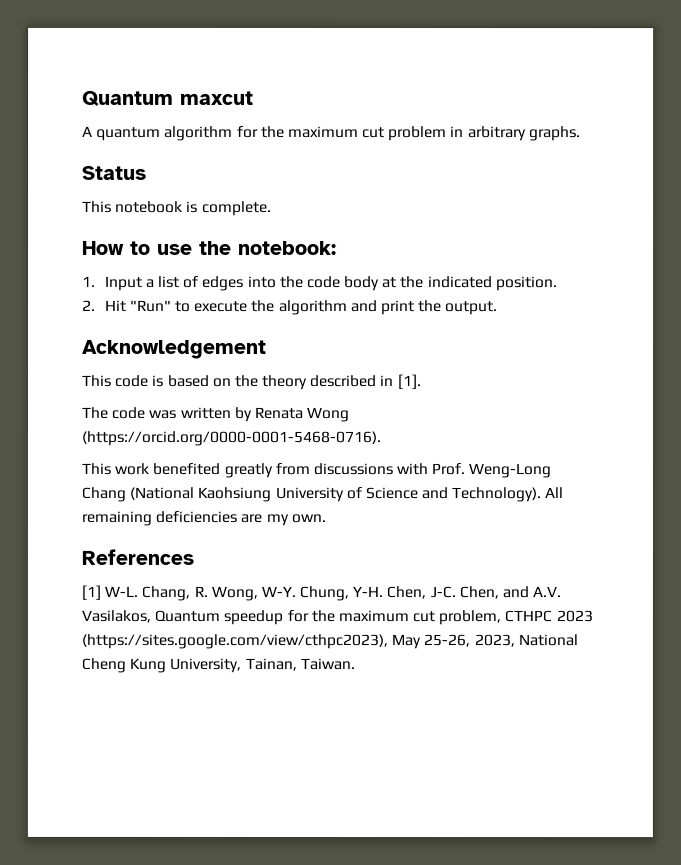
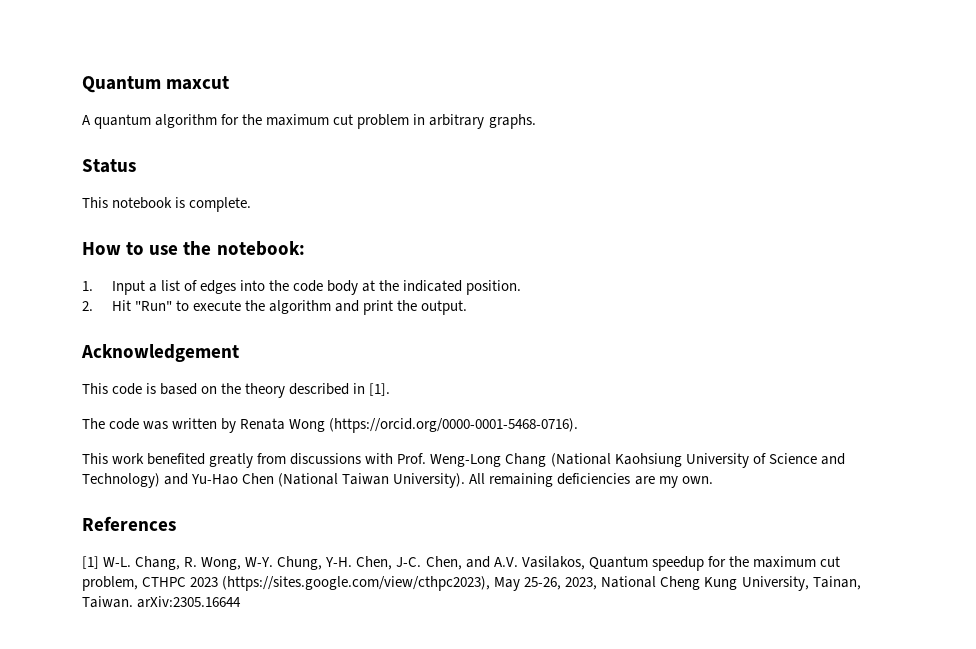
[451,487,542,503] Technology). -> [82,473,466,488] Technology) and Yu-Hao Chen (National Taiwan University).
(355, 664) none -> [137,596,242,608] arXiv:2305.16644

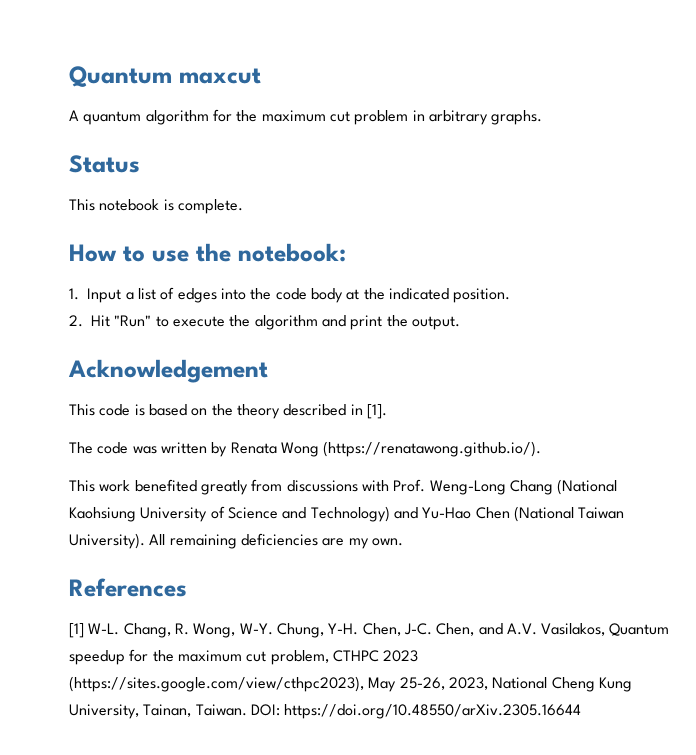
[329,418,579,433] (https://orcid.org/0000-0001-5468-0716). -> [323,441,542,457] (https://renatawong.github.io/).
[137,596,242,608] arXiv:2305.16644 -> [250,704,582,719] DOI: https://doi.org/10.48550/arXiv.2305.16644

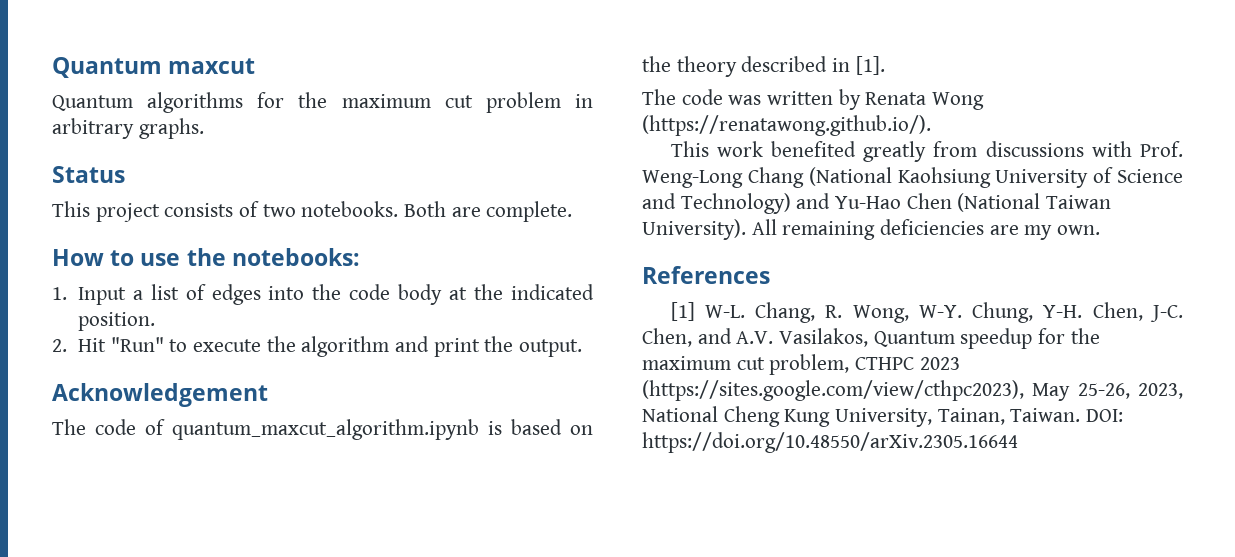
[69,110,209,125] A quantum algorithm -> [52,92,244,113] Quantum algorithms
[99,199,174,211] notebook is -> [95,201,481,222] project consists of two notebooks. Both are
[238,243,346,262] notebook: -> [231,248,360,266] notebooks:
[69,404,131,416] This code -> [52,419,479,440] The code of quantum_maxcut_algorithm.ipynb

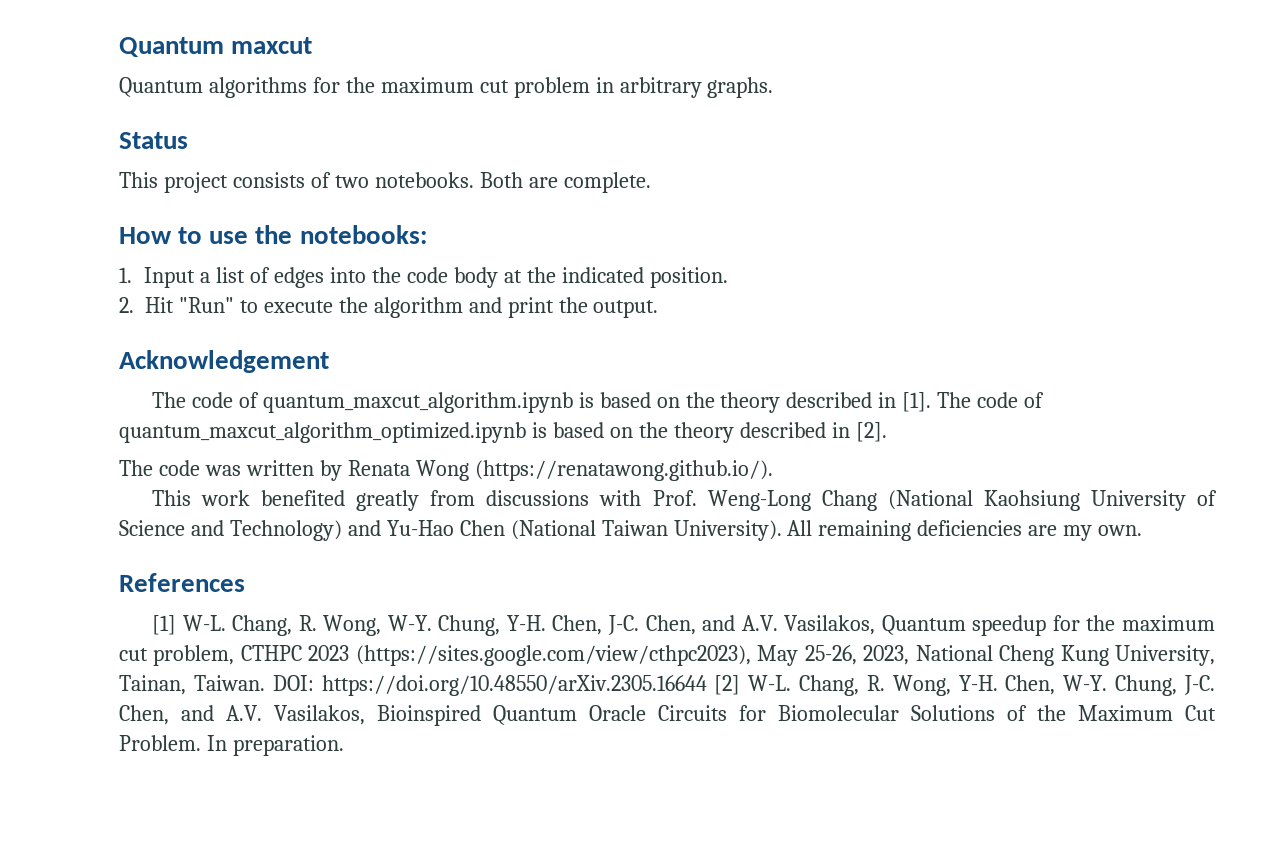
(885, 65) none -> [937,392,1045,408] [119,422,887,443] The code of quantum_maxcut_algorithm_optimized.ipynb is based on the theory described in [2].
(1018, 442) none -> [714,675,1215,696] [119,705,1216,726] [119,735,344,756] [2] W-L. Chang, R. Wong, Y-H. Chen, W-Y. Chung, J-C. Chen, and A.V. Vasilakos, Bioinspired Quantum Oracle Circuits for Biomolecular Solutions of the Maximum Cut Problem. In preparation.

